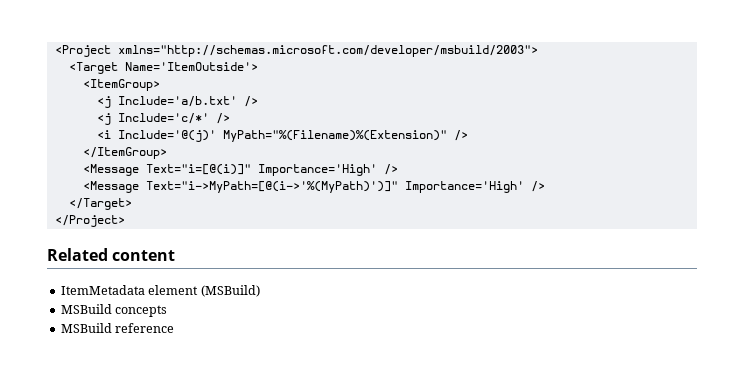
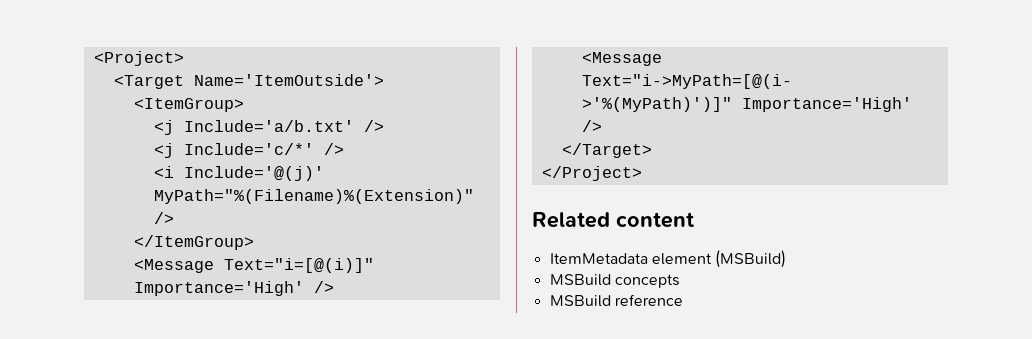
[54,45,538,57] <Project xmlns="http://schemas.microsoft.com/developer/msbuild/2003"> -> [93,51,184,66] <Project>

